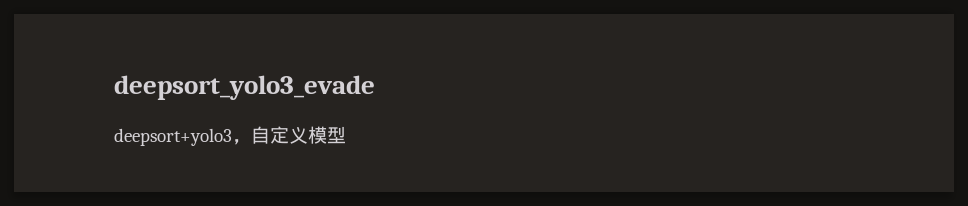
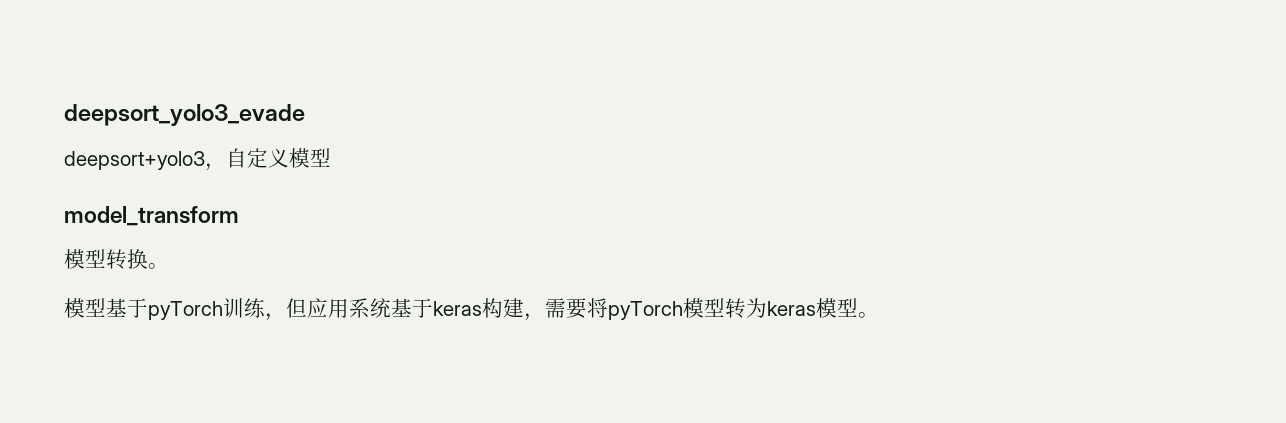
(346, 135) none -> [64,206,239,226] [64,249,169,270] [64,298,879,321] // model_transform // 模型转换。 // 模型基于pyTorch训练，但应用系统基于keras构建，需要将pyTorch模型转为keras模型。

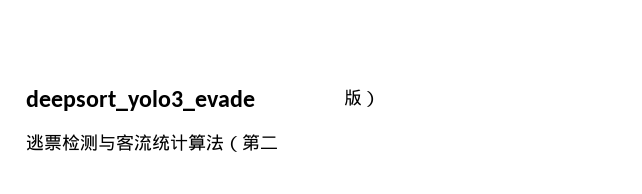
[64,148,331,171] [64,206,239,226] [64,249,169,270] [64,298,879,321] deepsort+yolo3，自定义模型 // model_transform // 模型转换。 // 模型基于pyTorch训练，但应用系统基于keras构建，需要将pyTorch模型转为keras模型。 -> [26,134,278,152] [344,89,380,107] 逃票检测与客流统计算法（第二版）

